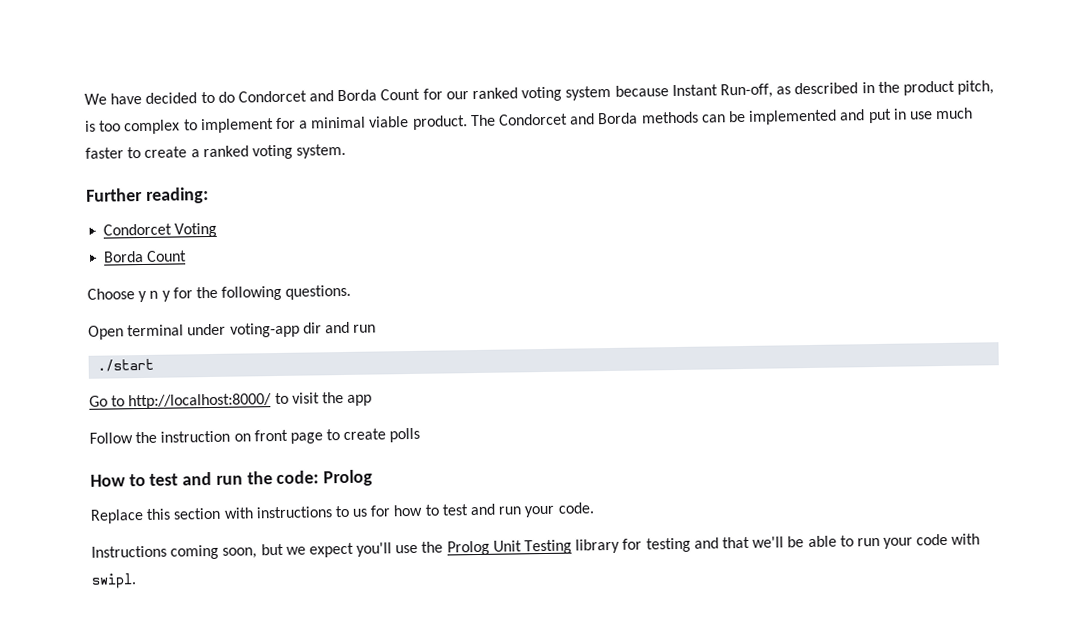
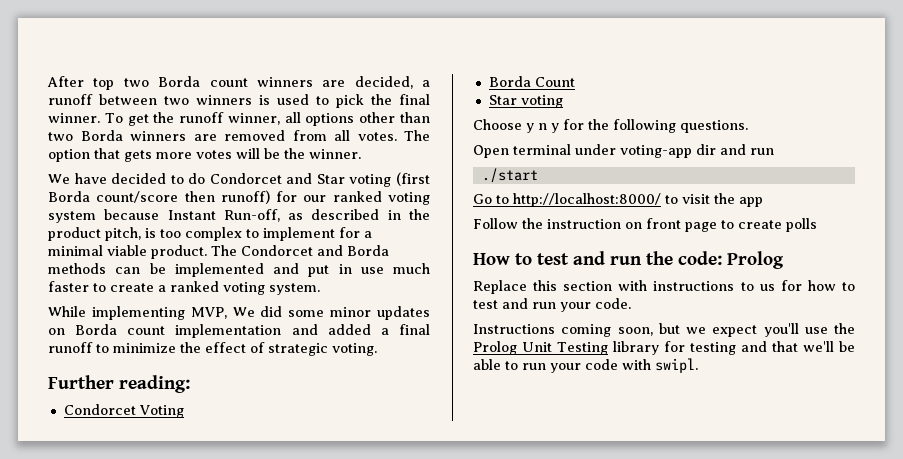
(84, 99) none -> [47,76,430,90] [48,94,430,108] [48,112,431,126] [48,130,430,141] [48,148,361,162] After top two Borda count winners are decided, a runoff between two winners is used to pick the final winner. To get the runoff winner, all options other than two Borda winners are removed from all votes. The option that gets more votes will be the winner. //
[337,88,421,102] Borda Count -> [316,172,430,187] [48,190,270,204] Star voting (first Borda count/score then runoff)
(347, 151) none -> [48,306,430,320] [48,324,431,338] [48,342,377,356] // While implementing MVP, We did some minor updates on Borda count implementation and added a final runoff to minimize the effect of strategic voting.
(188, 256) none -> [488,95,563,108] // Star voting

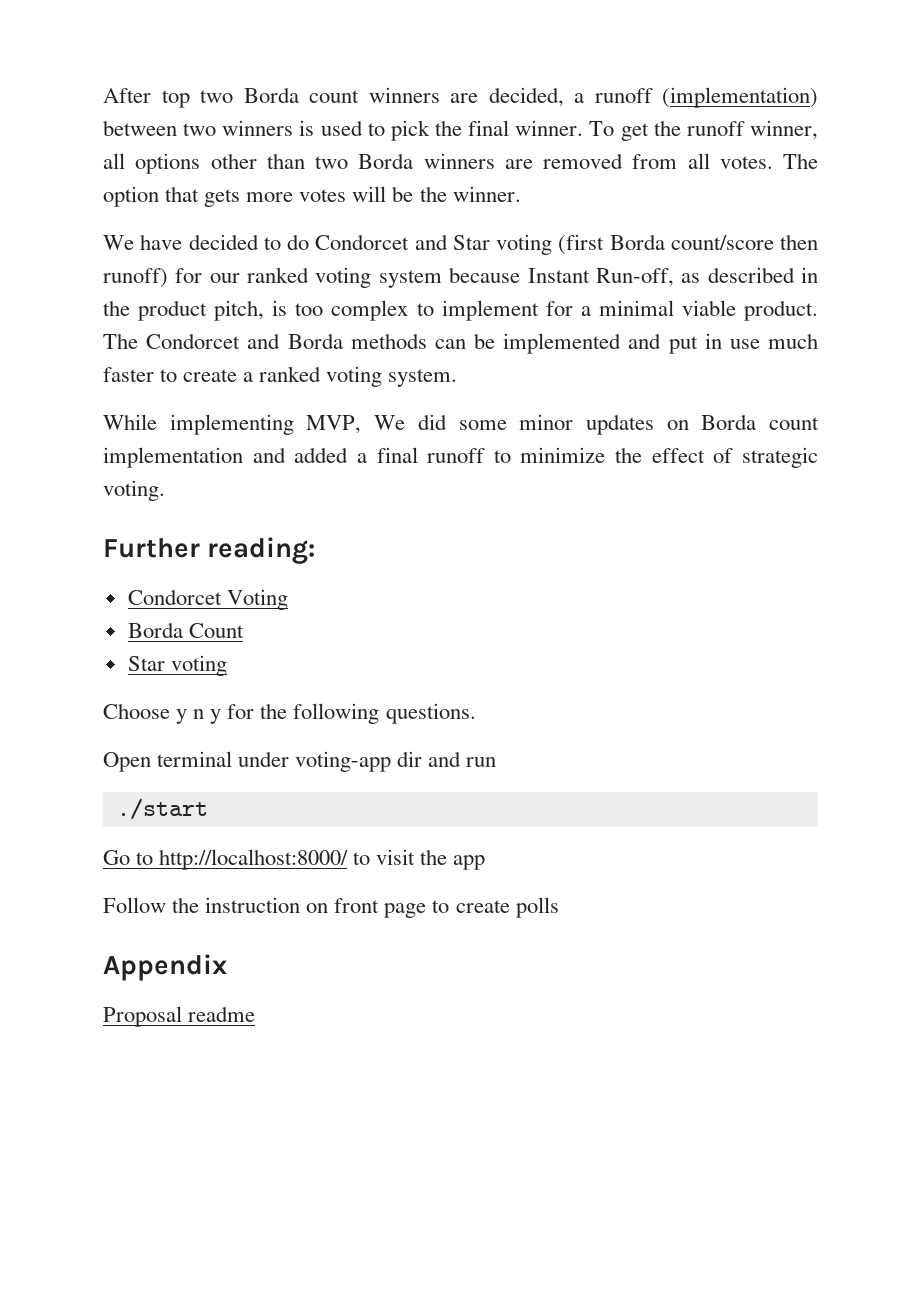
(93, 99) none -> [662,87,818,108] (implementation)
[473,251,784,269] [473,280,855,294] [473,298,631,312] [473,323,855,337] [473,341,855,355] [473,358,698,373] How to test and run the code: Prolog // Replace this section with instructions to us for how to test and run your code. // Instructions coming soon, but we expect you'll use the Prolog Unit Testing library for testing and that we'll be able to run your code with swipl. -> [103,954,227,981] [103,1006,256,1027] Appendix // Proposal readme

